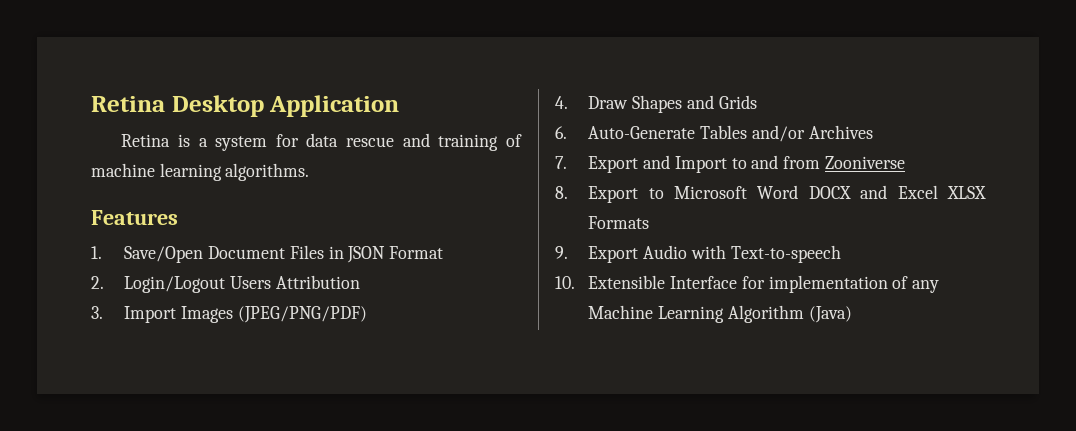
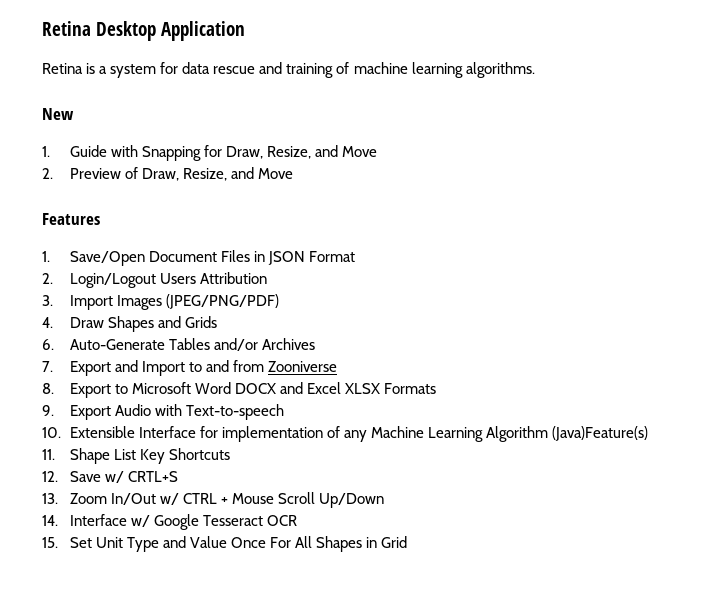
(310, 172) none -> [42,108,74,120] [42,145,378,161] [42,167,294,181] // New // 1. Guide with Snapping for Draw, Resize, and Move // 2. Preview of Draw, Resize, and Move
[808,306,852,323] (Java) -> [552,426,649,441] [42,448,230,464] [42,471,178,483] [42,492,385,508] [42,514,298,530] [42,536,408,552] (Java)Feature(s) // 11. Shape List Key Shortcuts // 12. Save w/ CRTL+S // 13. Zoom In/Out w/ CTRL + Mouse Scroll Up/Down // 14. Interface w/ Google Tesseract OCR // 15. Set Unit Type and Value Once For All Shapes in Grid

